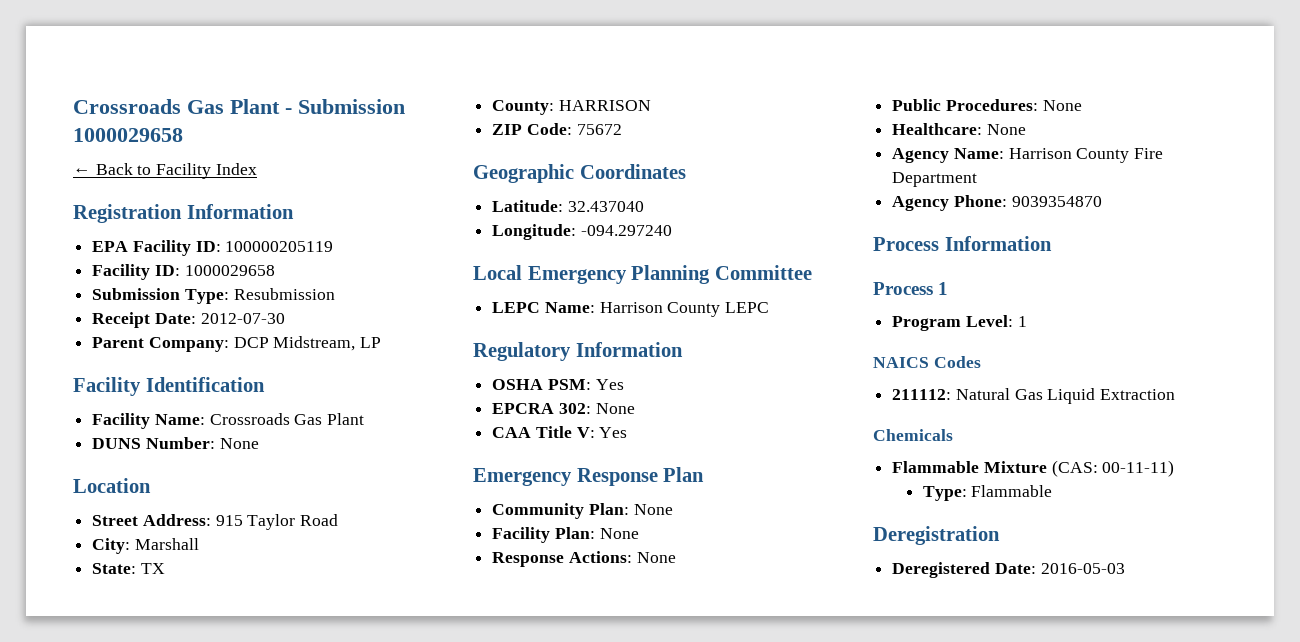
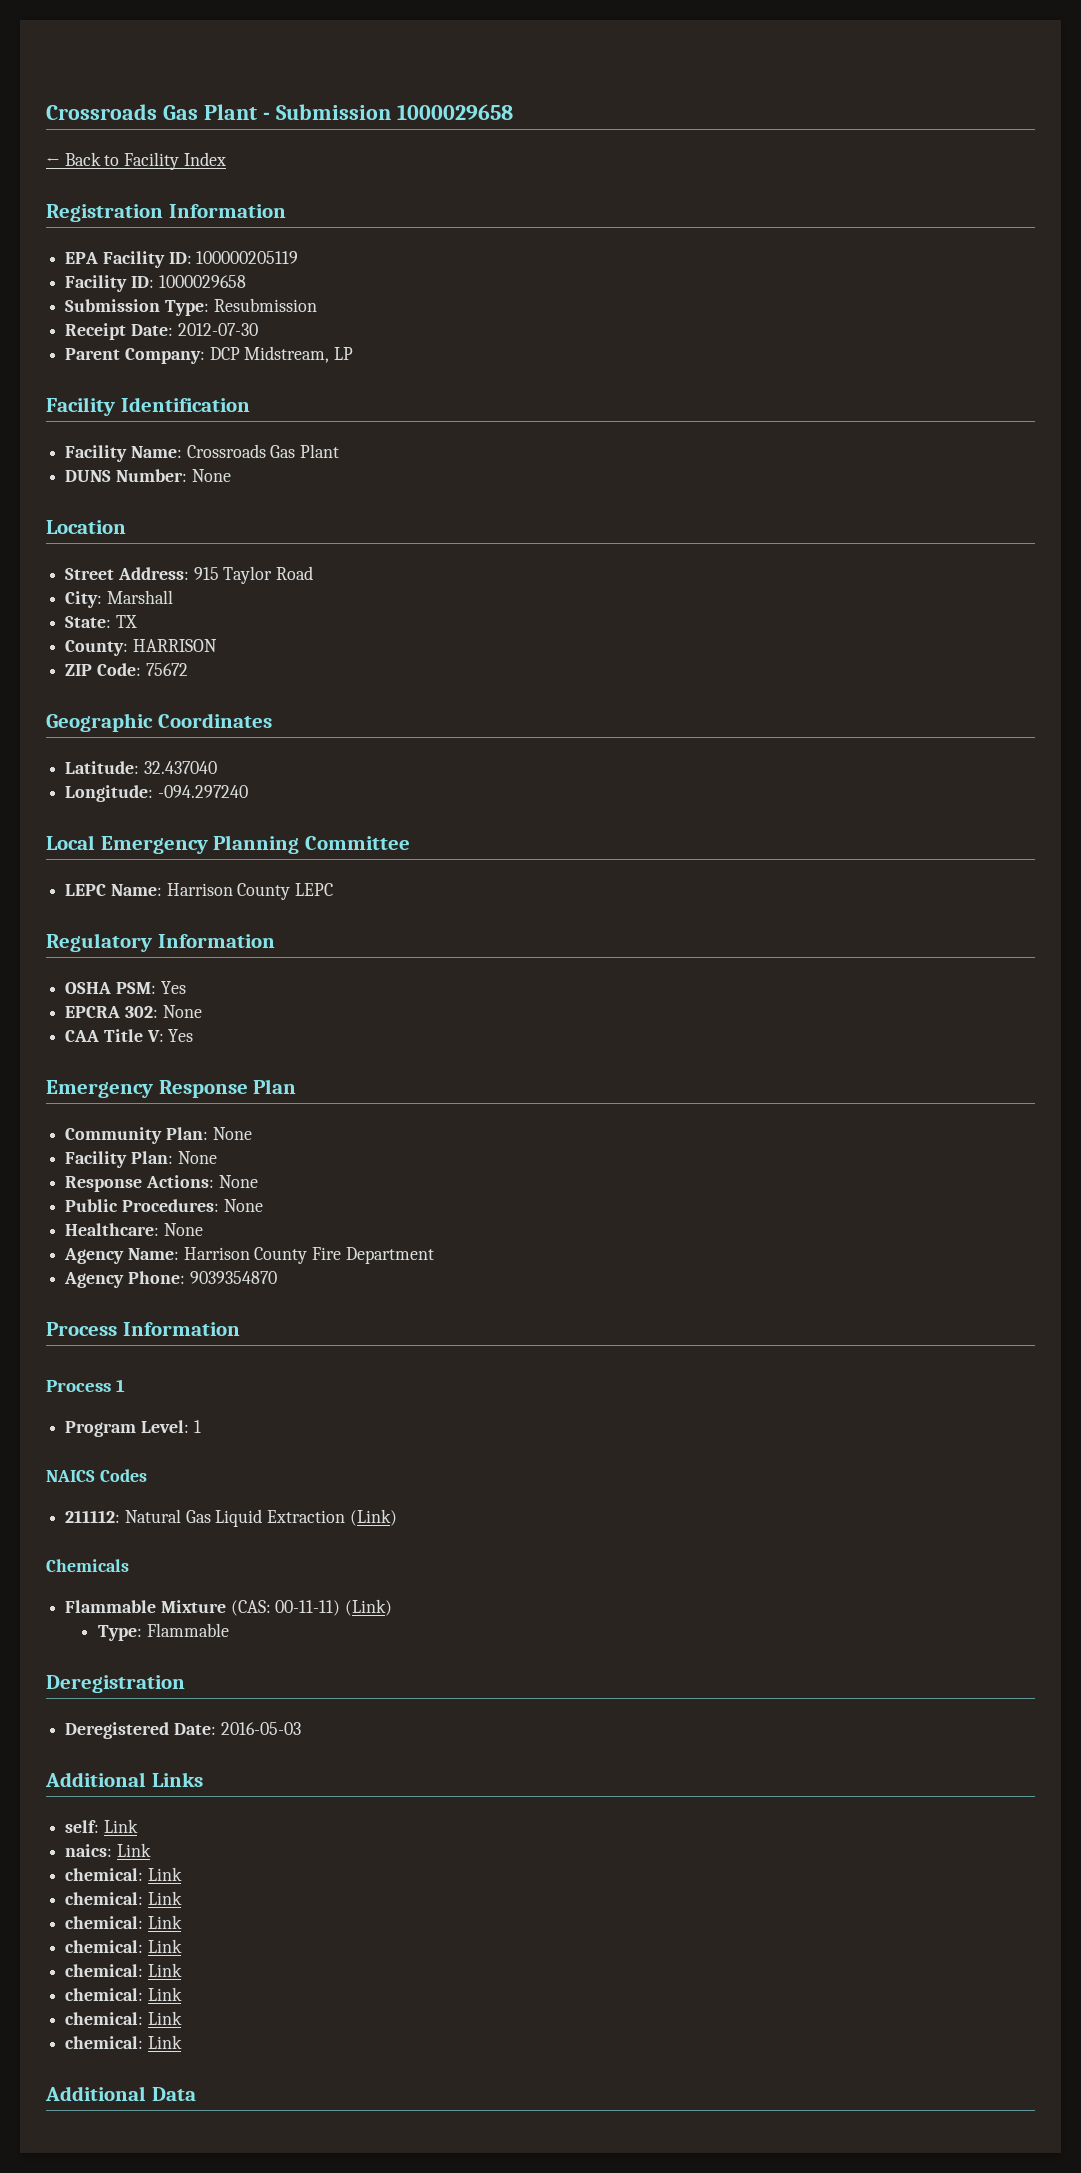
(1176, 394) none -> [349,1509,397,1526] (Link)
(1175, 468) none -> [345,1599,393,1616] (Link)
(1125, 568) none -> [45,1772,203,1787] [65,1819,138,1833] [65,1843,151,1857] [65,1867,182,1881] [65,1891,182,1905] [65,1915,182,1929] [65,1939,182,1953] [65,1963,182,1977] [65,1987,182,2001] [65,2011,182,2025] [65,2035,182,2049] [45,2086,196,2101] // Additional Links // self: Link // naics: Link // chemical: Link // chemical: Link // chemical: Link // chemical: Link // chemical: Link // chemical: Link // chemical: Link // chemical: Link // Additional Data

